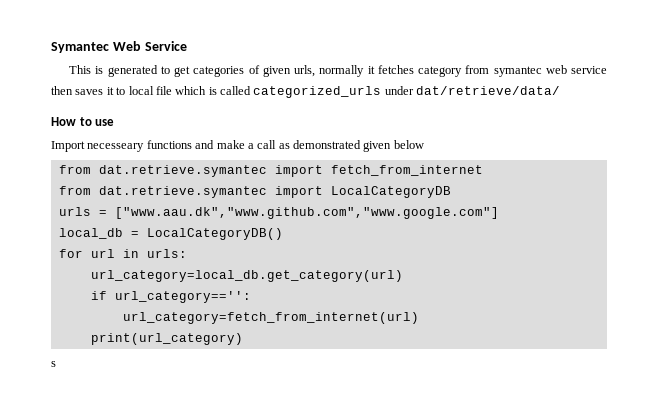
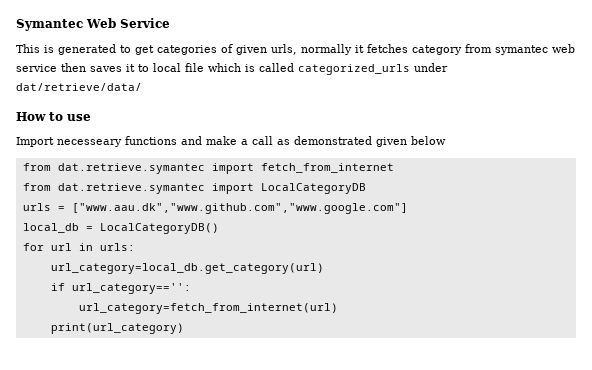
[51,361,56,367] // s -> (184, 328) none

